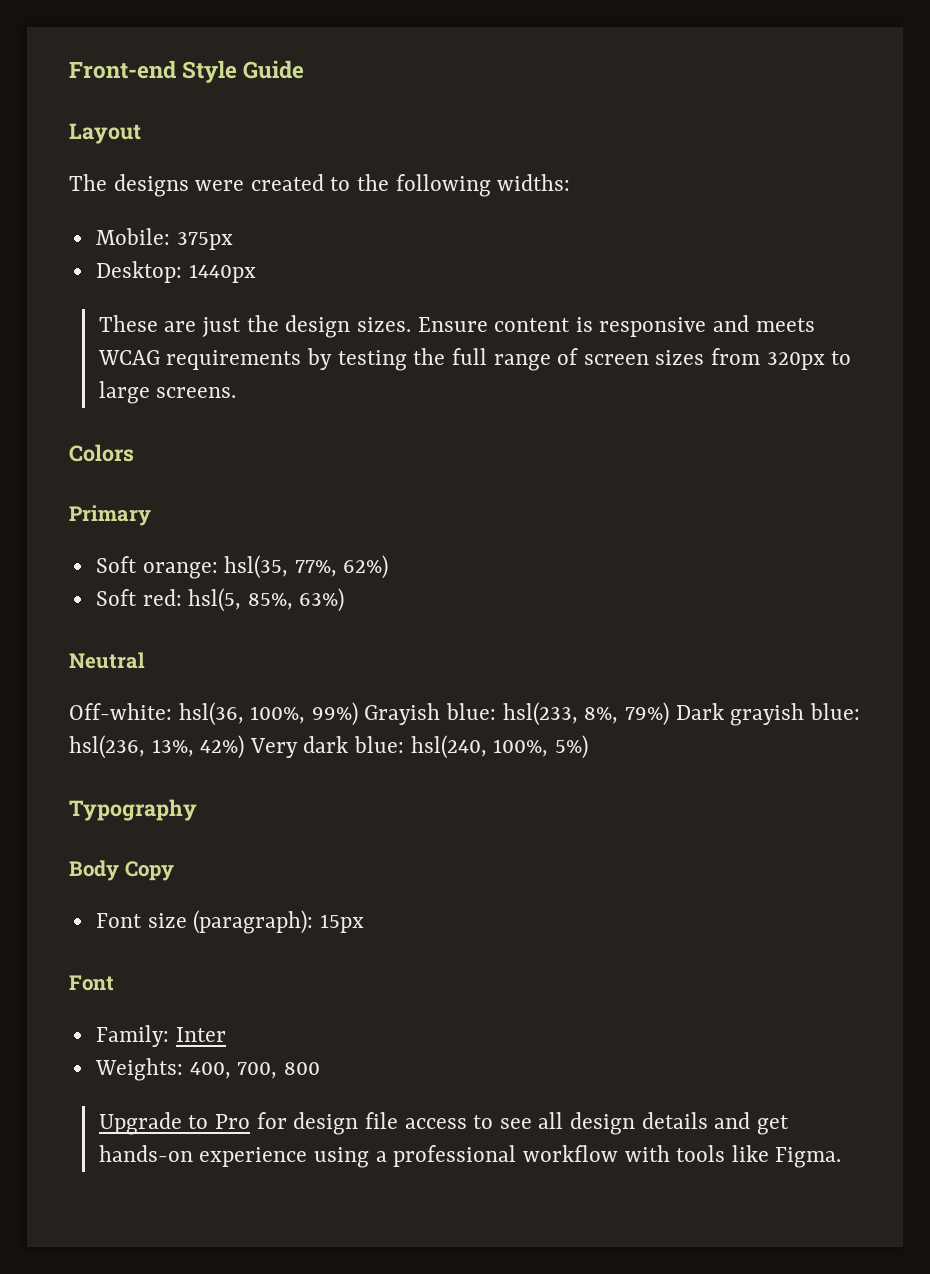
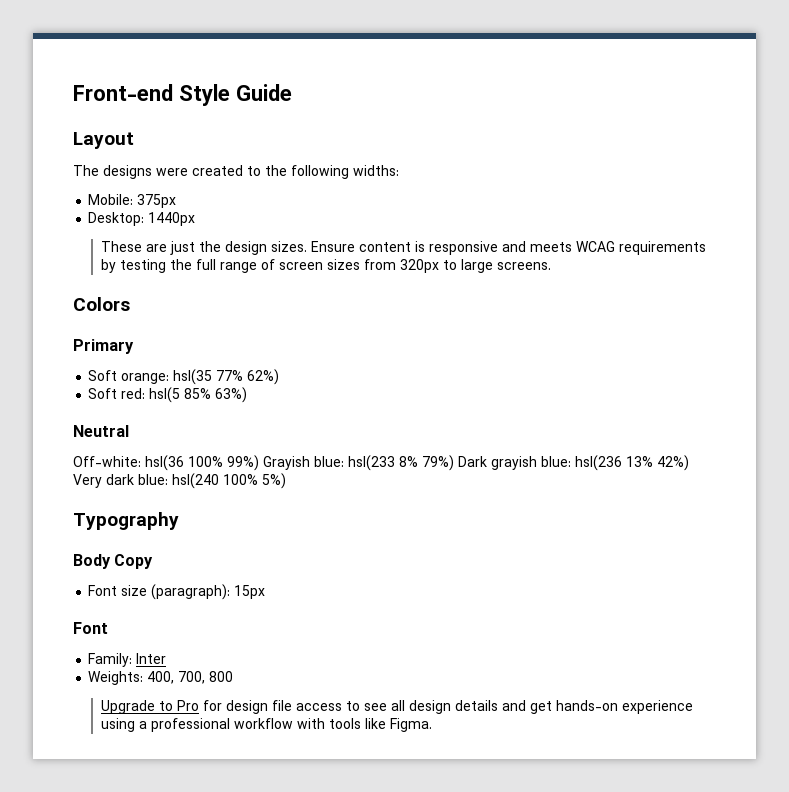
[224,555,337,579] hsl(35, 77%, -> [173,369,244,385] hsl(35 77%
[188,588,293,612] hsl(5, 85%, -> [149,387,212,403] hsl(5 85%
[178,702,306,726] hsl(36, 100%, -> [145,455,223,471] hsl(36 100%
[502,702,619,726] hsl(233, 8%, -> [348,455,418,471] hsl(233 8%
[69,735,194,759] hsl(236, 13%, -> [575,455,653,471] hsl(236 13%
[410,735,549,759] hsl(240, 100%, -> [172,473,258,489] hsl(240 100%

